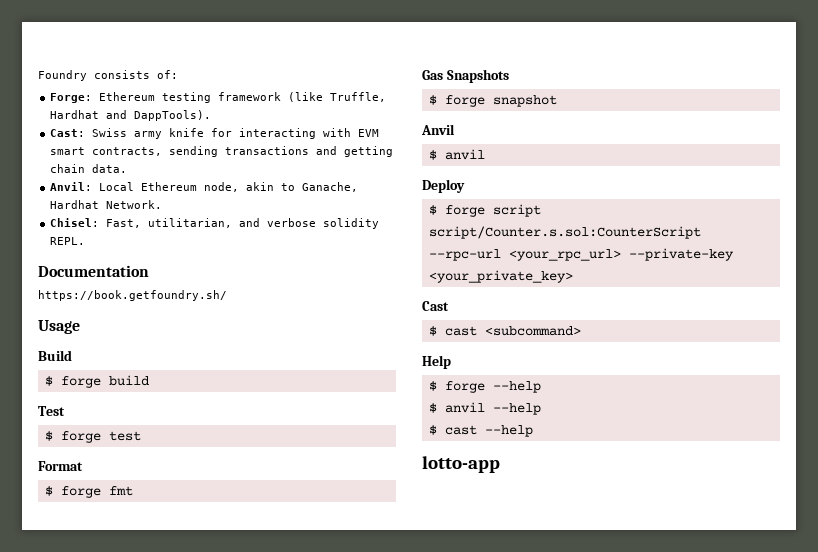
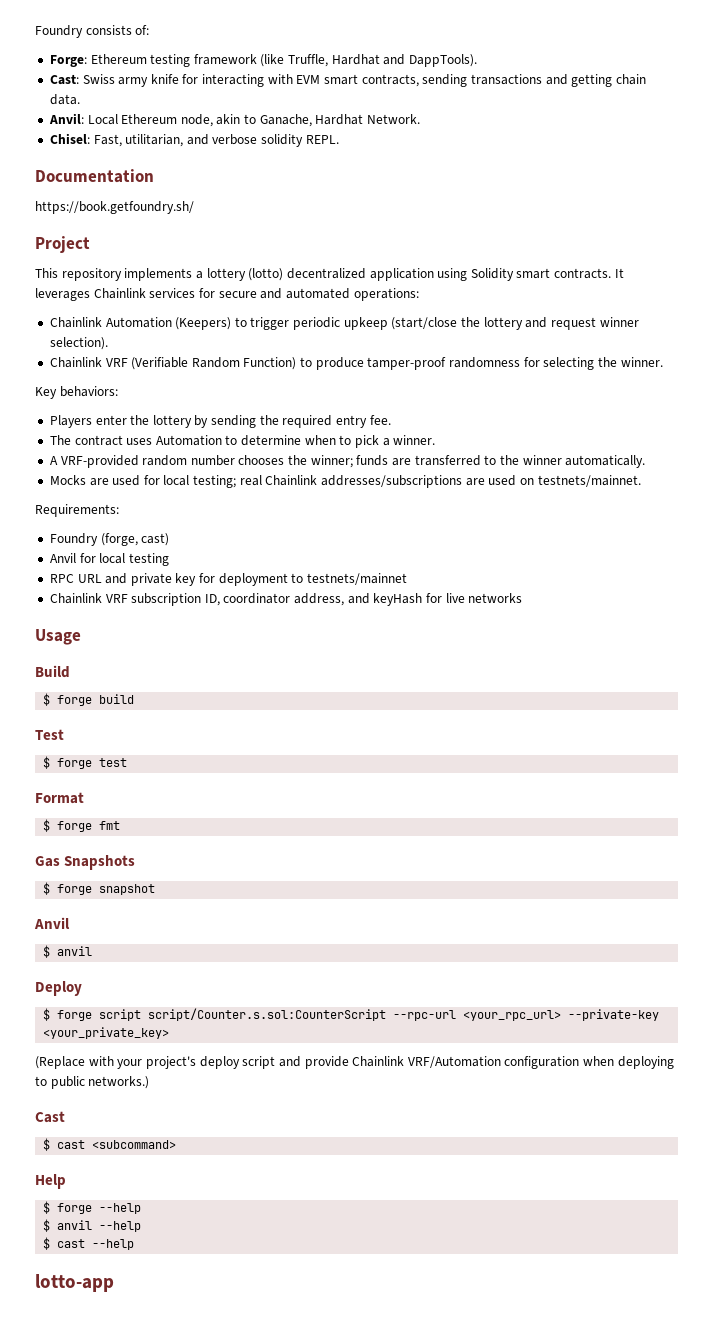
(227, 295) none -> [35,236,90,253] [35,268,624,281] [35,288,419,301] [49,317,639,330] [49,337,108,350] [49,357,663,370] [35,386,118,399] [49,415,391,428] [49,435,436,448] [49,455,646,468] [49,475,641,488] [35,504,119,517] [49,533,170,546] [49,553,169,566] [49,573,408,586] [49,593,523,606] // Project // This repository implements a lottery (lotto) decentralized application using Solidity smart contracts. It leverages Chainlink services for secure and automated operations: // Chainlink Automation (Keepers) to trigger periodic upkeep (start/close the lottery and request winner selection). // Chainlink VRF (Verifiable Random Function) to produce tamper-proof randomness for selecting the winner. // Key behaviors: // Players enter the lottery by sending the required entry fee. // The contract uses Automation to determine when to pick a winner. // A VRF-provided random number chooses the winner; funds are transferred to the winner automatically. // Mocks are used for local testing; real Chainlink addresses/subscriptions are used on testnets/mainnet. // Requirements: // Foundry (forge, cast) // Anvil for local testing // RPC URL and private key for deployment to testnets/mainnet // Chainlink VRF subscription ID, coordinator address, and keyHash for live networks
(573, 276) none -> [35,1056,674,1069] [35,1076,150,1089] // (Replace with your project's deploy script and provide Chainlink VRF/Automation configuration when deploying to public networks.)

